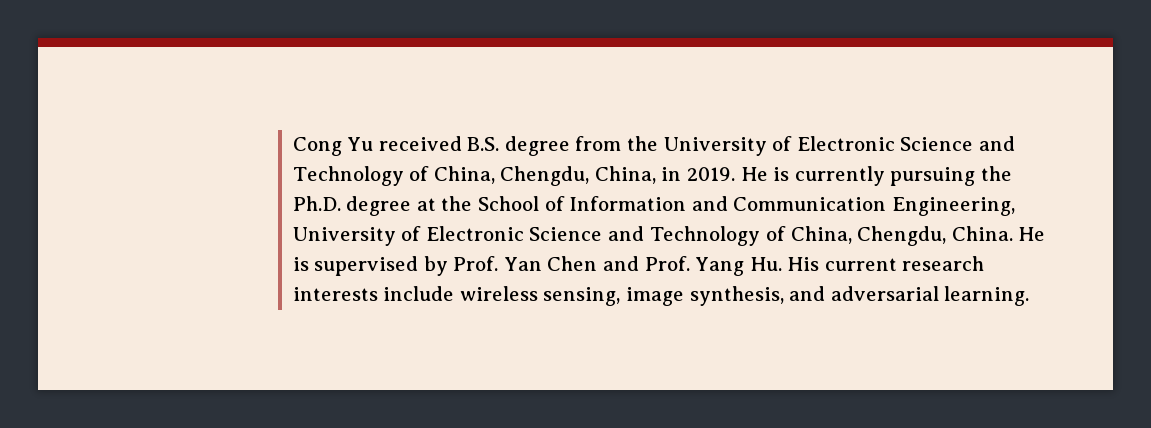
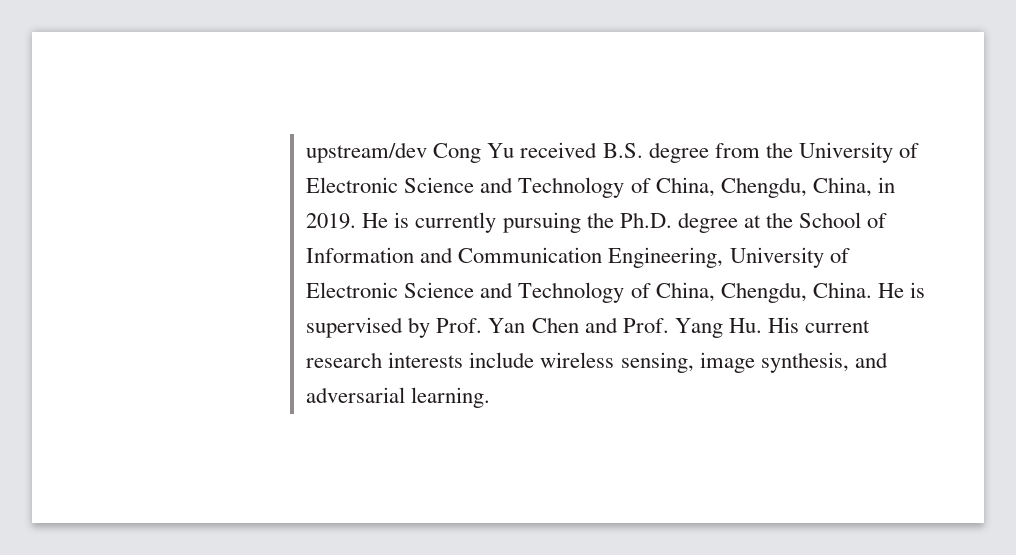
(292, 146) none -> [306,142,428,163] upstream/dev

